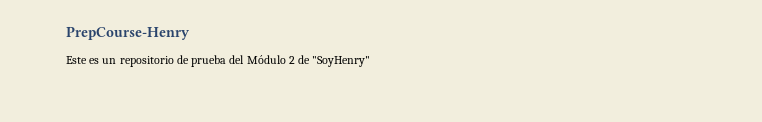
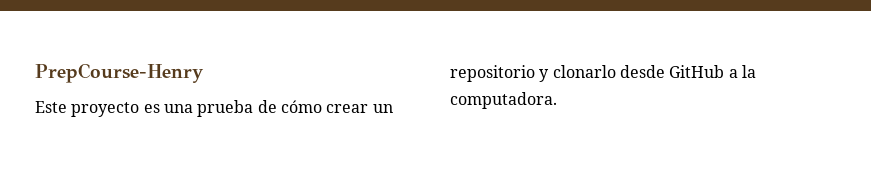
[89,55,371,67] es un repositorio de prueba del Módulo 2 de "SoyHenry" -> [71,100,393,117] [450,65,756,82] [450,92,557,109] proyecto es una prueba de cómo crear un repositorio y clonarlo desde GitHub a la computadora.

